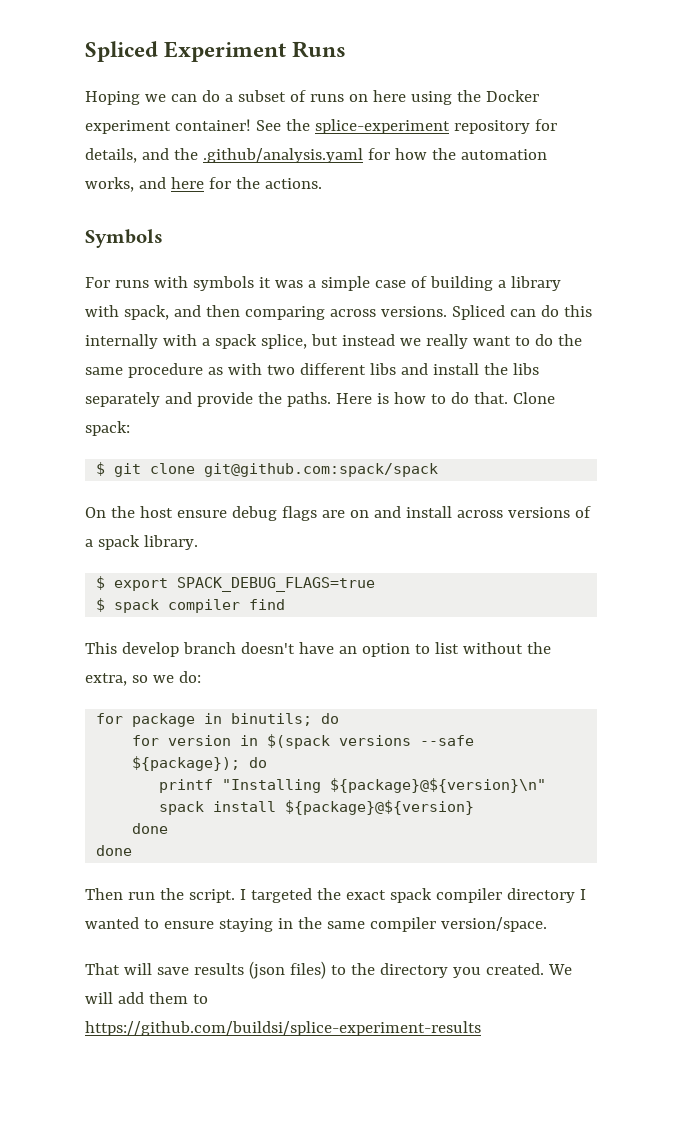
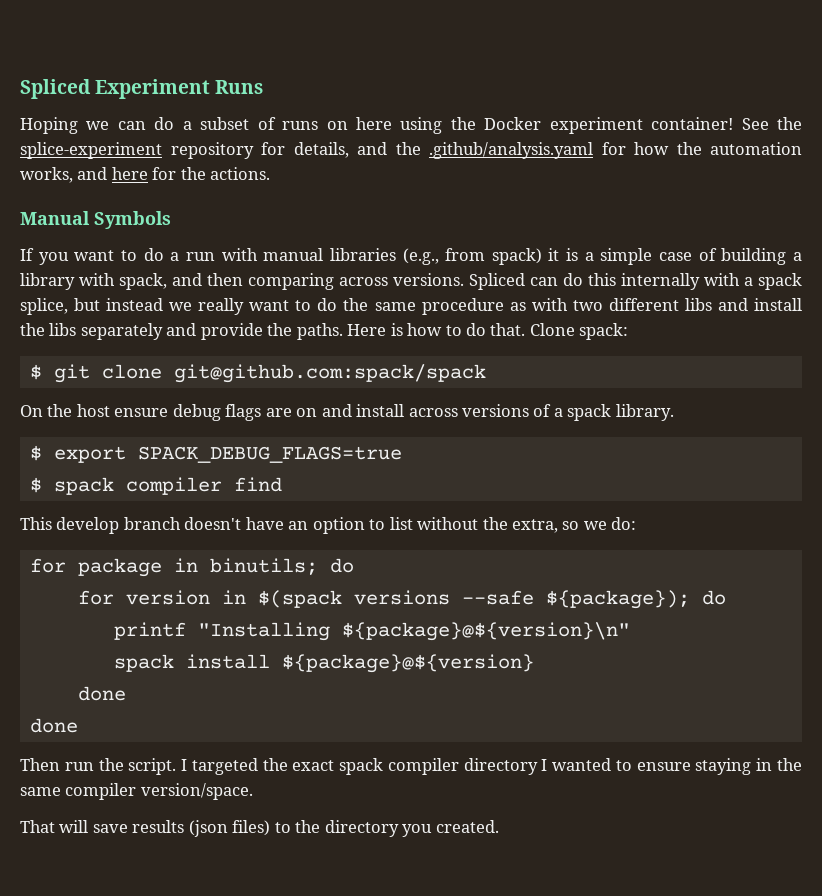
(322, 183) none -> [20,211,90,225] Manual
[85,276,303,291] For runs with symbols it was -> [20,248,579,265] If you want to do a run with manual libraries (e.g., from spack) it is
[547,964,572,975] [85,992,208,1004] [85,1021,481,1036] We will add them to https://github.com/buildsi/splice-experiment-results -> (499, 826) none

